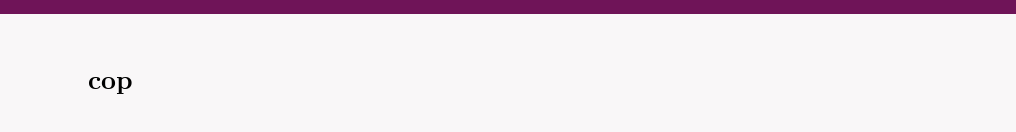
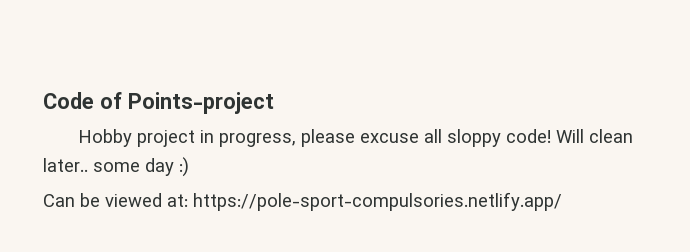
[88,77,133,94] cop -> [43,92,274,114] [77,129,633,147] [43,157,189,177] [43,192,562,211] Code of Points-project // Hobby project in progress, please excuse all sloppy code! Will clean later.. some day :) // Can be viewed at: https://pole-sport-compulsories.netlify.app/

